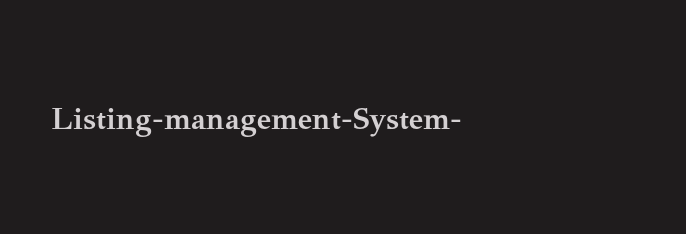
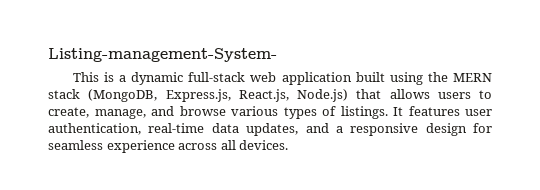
(462, 122) none -> [72,72,492,85] [48,89,492,102] [48,106,492,119] [48,123,492,136] [48,140,289,153] // This is a dynamic full-stack web application built using the MERN stack (MongoDB, Express.js, React.js, Node.js) that allows users to create, manage, and browse various types of listings. It features user authentication, real-time data updates, and a responsive design for seamless experience across all devices.

